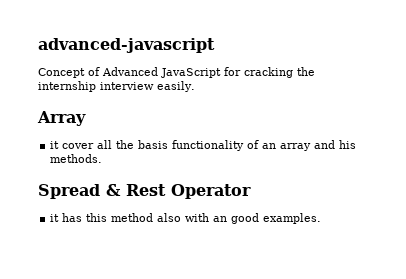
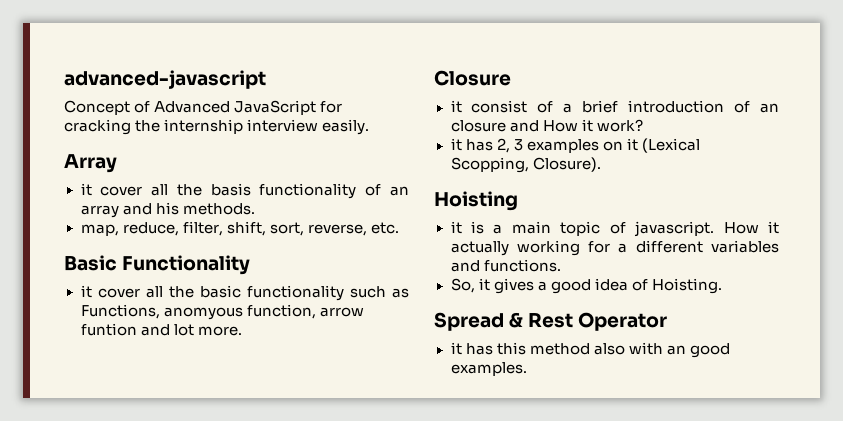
(103, 158) none -> [80,221,399,236] [64,255,251,275] [80,285,409,301] [80,304,364,320] [80,323,242,336] [434,70,511,86] [450,100,779,113] [450,119,643,132] [450,138,700,153] [450,157,601,173] [434,191,518,211] [450,221,779,237] [450,240,779,256] [450,259,561,272] [450,278,722,294] // map, reduce, filter, shift, sort, reverse, etc. // Basic Functionality // it cover all the basic functionality such as Functions, anomyous function, arrow funtion and lot more. // Closure // it consist of a brief introduction of an closure and How it work? // it has 2, 3 examples on it (Lexical Scopping, Closure). // Hoisting // it is a main topic of javascript. How it actually working for a different variables and functions. // So, it gives a good idea of Hoisting.

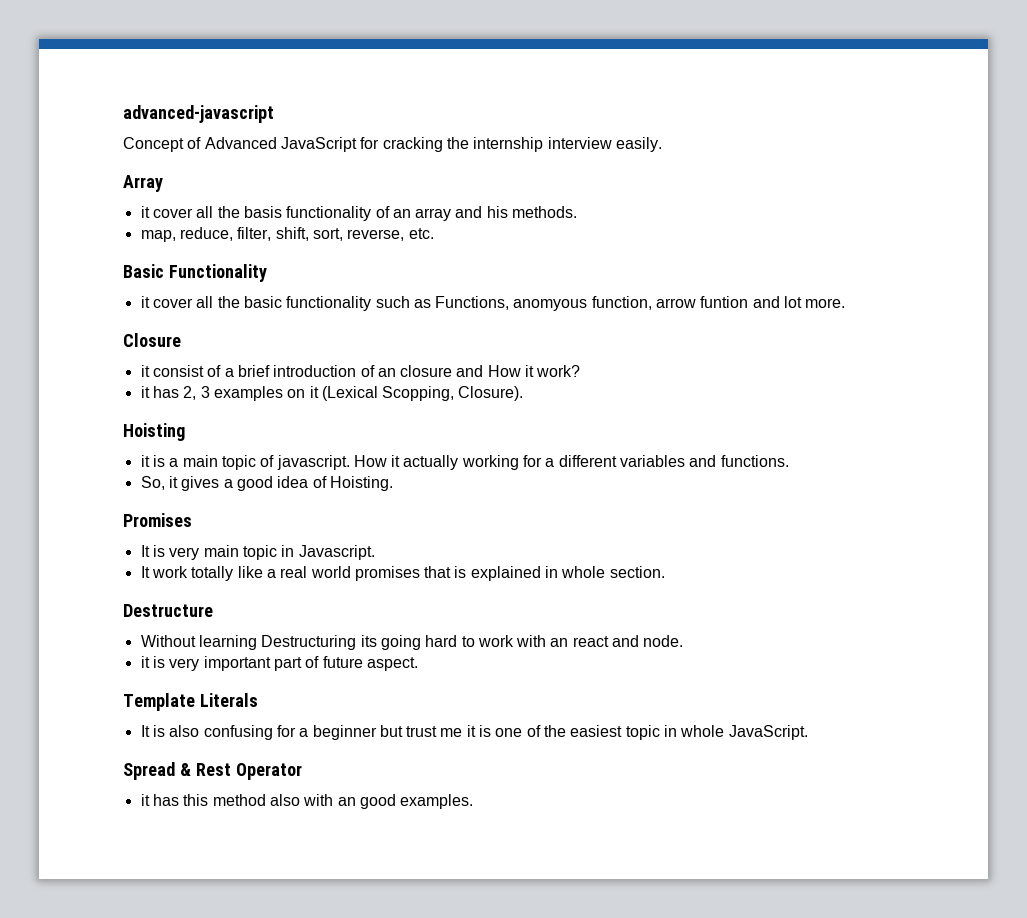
(722, 286) none -> [123,513,192,527] [140,545,375,560] [140,566,665,581] [123,604,213,617] [140,635,684,650] [140,656,418,671] [123,693,258,711] [140,725,808,740] // Promises // It is very main topic in Javascript. // It work totally like a real world promises that is explained in whole section. // Destructure // Without learning Destructuring its going hard to work with an react and node. // it is very important part of future aspect. // Template Literals // It is also confusing for a beginner but trust me it is one of the easiest topic in whole JavaScript.

